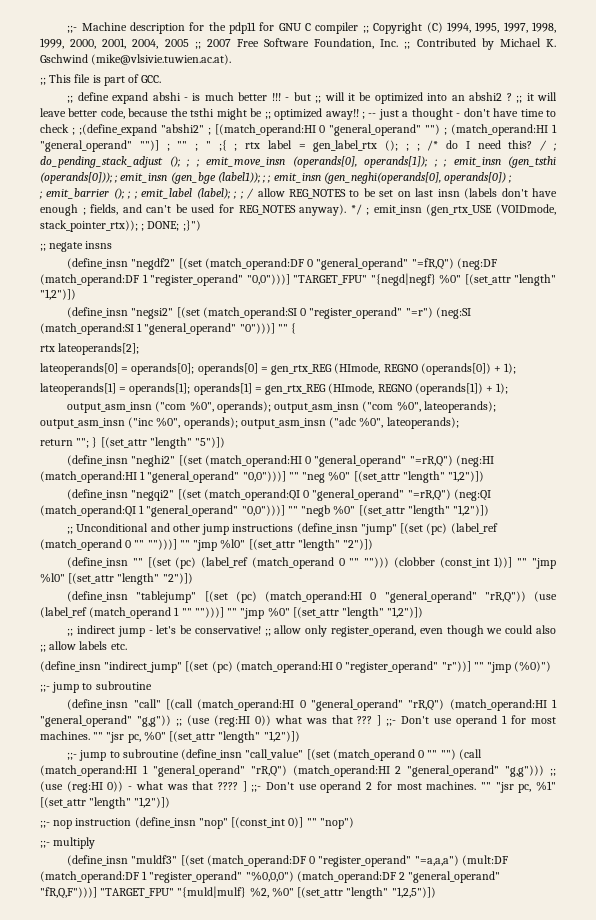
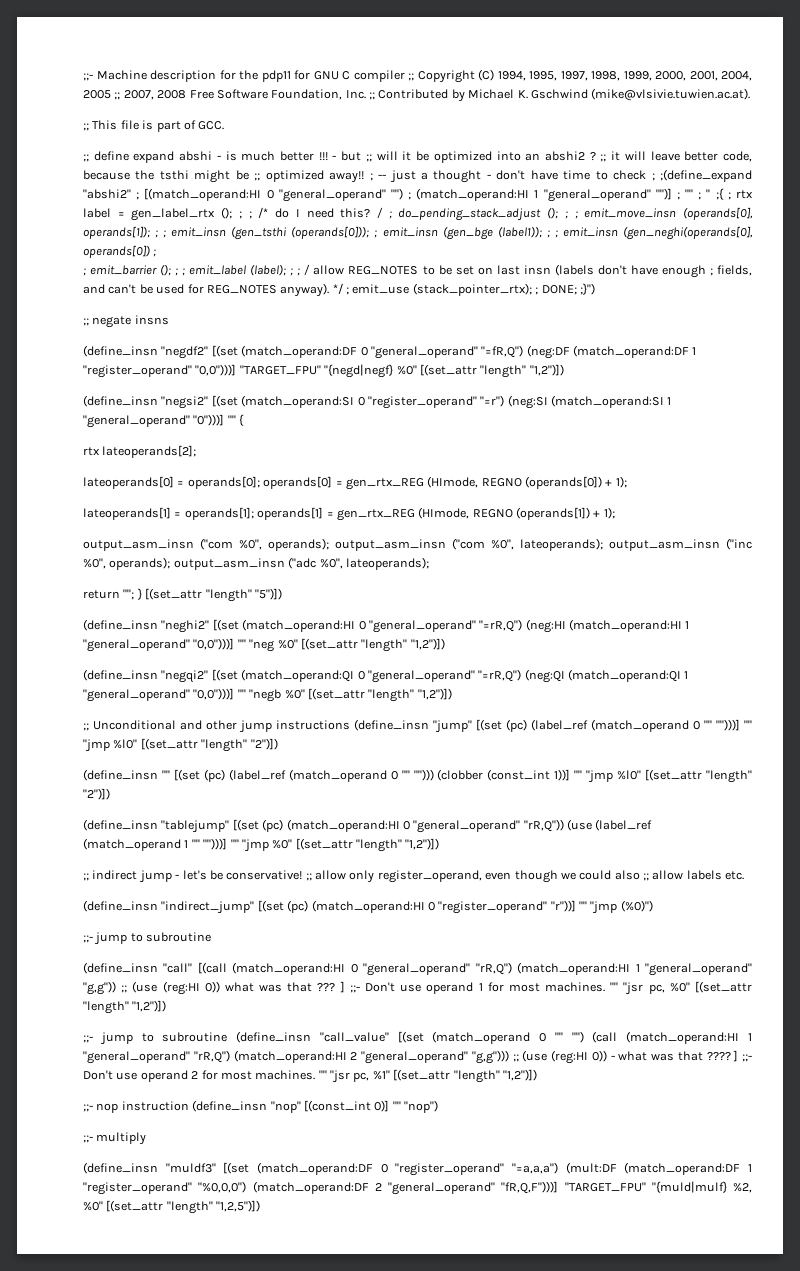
[206,39,231,47] 2007 -> [123,90,187,100] 2007, 2008
[373,204,556,216] [40,220,138,232] emit_insn (gen_rtx_USE (VOIDmode, stack_pointer_rtx)); -> [352,283,532,296] emit_use (stack_pointer_rtx);

